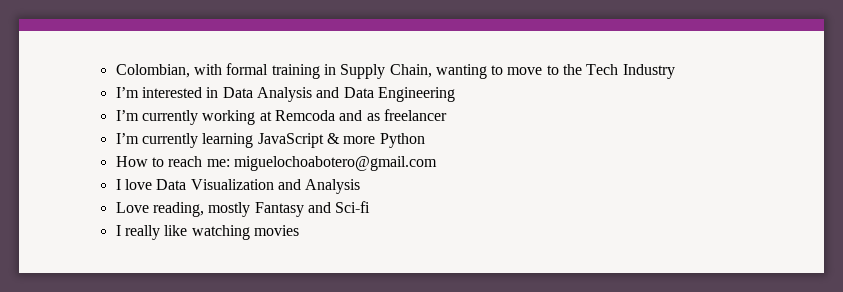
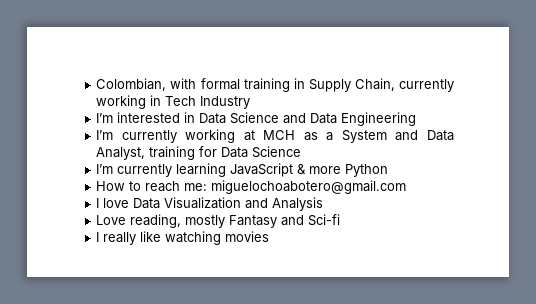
[435,64,583,79] wanting to move to the -> [399,79,454,92] [96,95,162,109] currently working in
[256,87,312,102] Analysis -> [230,112,280,124] Science
[274,109,447,121] Remcoda and as freelancer -> [263,130,454,143] [96,146,302,160] MCH as a System and Data Analyst, training for Data Science

